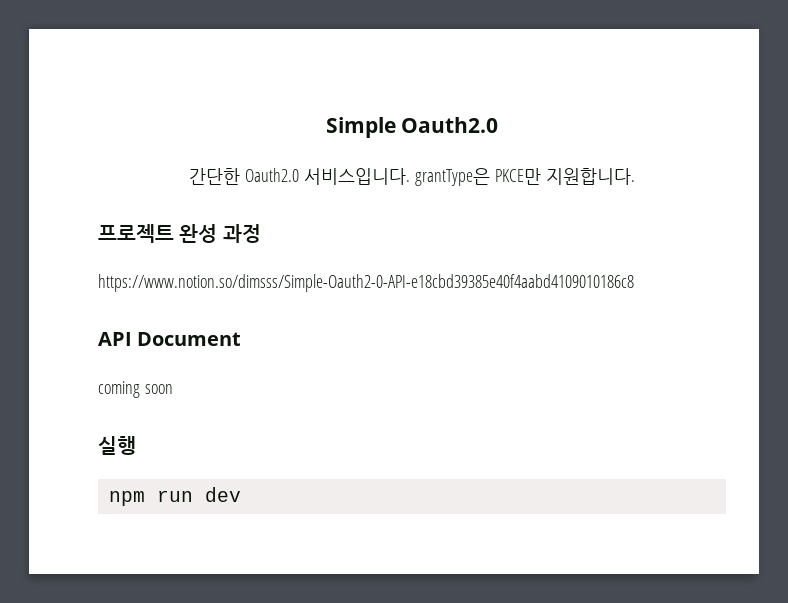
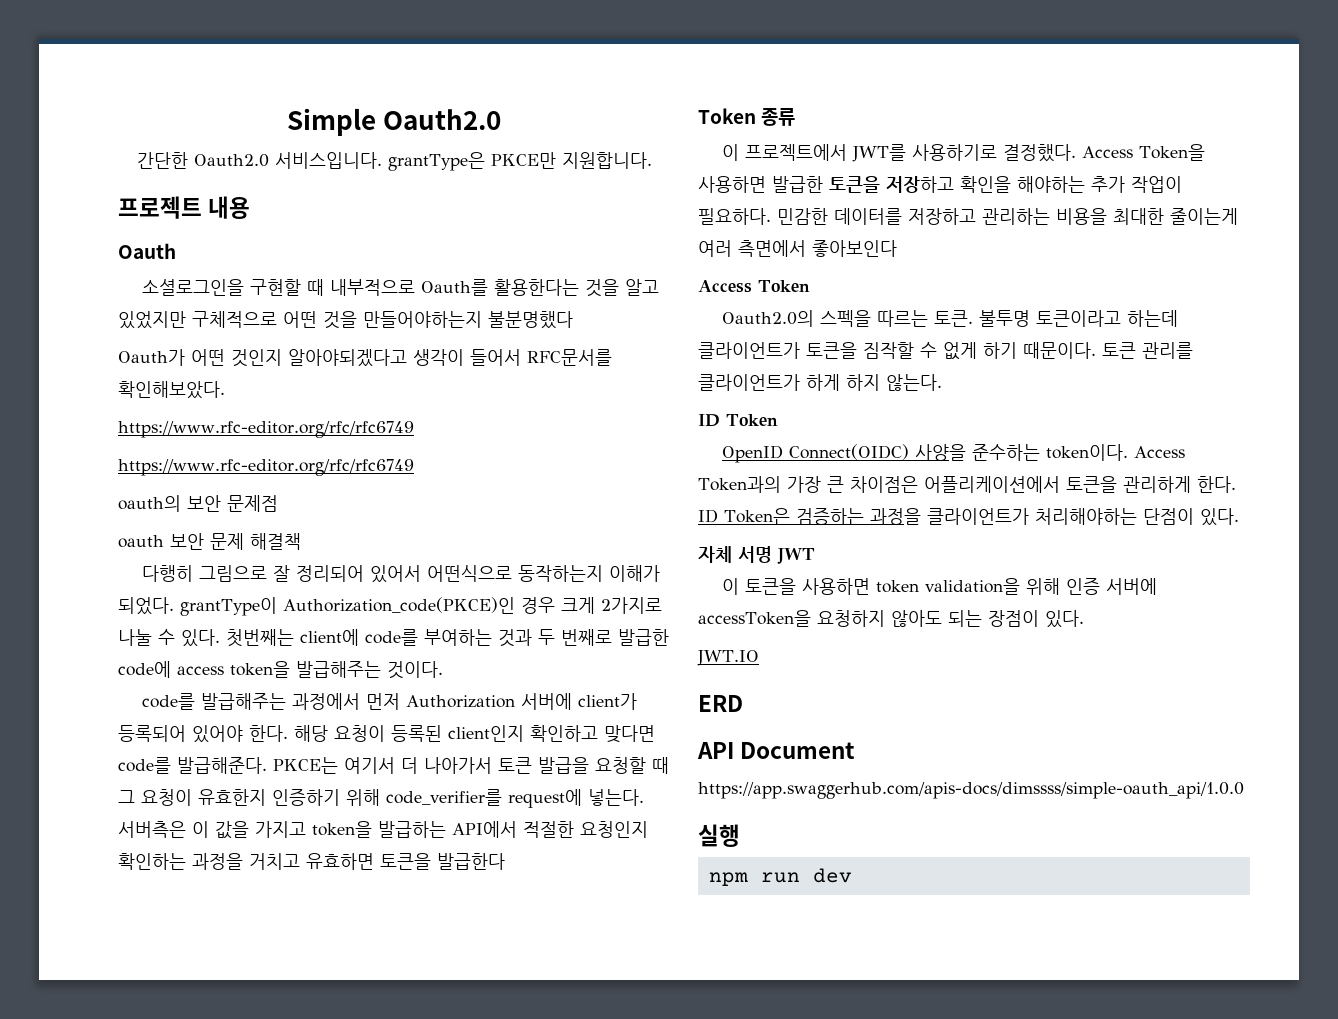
[179,224,261,243] [98,274,634,292] 완성 과정 // https://www.notion.so/dimsss/Simple-Oauth2-0-API-e18cbd39385e40f4aabd4109010186c8 -> [208,196,251,219] [118,243,176,259] [141,279,659,297] [118,311,573,329] [118,349,612,367] [118,381,225,399] [118,421,414,438] [118,459,414,476] [118,495,278,512] [118,533,301,550] [141,565,660,583] [118,597,662,616] [118,629,669,647] [118,661,443,679] [141,693,637,710] [118,725,655,743] [118,757,669,774] [118,789,644,808] [118,821,648,839] [118,853,505,870] [698,108,796,126] [721,144,1205,162] [698,176,1182,193] [698,208,1238,225] [698,240,897,257] [698,280,810,293] [721,310,1178,327] [698,342,1193,360] [698,374,942,391] [698,414,778,427] [721,444,1185,463] [698,476,1236,493] [698,508,1239,526] [698,546,815,564] [721,578,1157,595] [698,610,1084,628] [697,650,759,666] [698,695,743,712] 내용 // Oauth // 소셜로그인을 구현할 때 내부적으로 Oauth를 활용한다는 것을 알고 있었지만 구체적으로 어떤 것을 만들어야하는지 불분명했다 // Oauth가 어떤 것인지 알아야되겠다고 생각이 들어서 RFC문서를 확인해보았다. // https://www.rfc-editor.org/rfc/rfc6749 // https://www.rfc-editor.org/rfc/rfc6749 // oauth의 보안 문제점 // oauth 보안 문제 해결책 // 다행히 그림으로 잘 정리되어 있어서 어떤식으로 동작하는지 이해가 되었다. grantType이 Authorization_code(PKCE)인 경우 크게 2가지로 나눌 수 있다. 첫번째는 client에 code를 부여하는 것과 두 번째로 발급한 code에 access token을 발급해주는 것이다. // code를 발급해주는 과정에서 먼저 Authorization 서버에 client가 등록되어 있어야 한다. 해당 요청이 등록된 client인지 확인하고 맞다면 code를 발급해준다. PKCE는 여기서 더 나아가서 토큰 발급을 요청할 때 그 요청이 유효한지 인증하기 위해 code_verifier를 request에 넣는다. 서버측은 이 값을 가지고 token을 발급하는 API에서 적절한 요청인지 확인하는 과정을 거치고 유효하면 토큰을 발급한다 // Token 종류 // 이 프로젝트에서 JWT를 사용하기로 결정했다. Access Token을 사용하면 발급한 토큰을 저장하고 확인을 해야하는 추가 작업이 필요하다. 민감한 데이터를 저장하고 관리하는 비용을 최대한 줄이는게 여러 측면에서 좋아보인다 // Access Token // Oauth2.0의 스펙을 따르는 토큰. 불투명 토큰이라고 하는데 클라이언트가 토큰을 짐작할 수 없게 하기 때문이다. 토큰 관리를 클라이언트가 하게 하지 않는다. // ID Token // OpenID Connect(OIDC) 사양을 준수하는 token이다. Access Token과의 가장 큰 차이점은 어플리케이션에서 토큰을 관리하게 한다. ID Token은 검증하는 과정을 클라이언트가 처리해야하는 단점이 있다. // 자체 서명 JWT // 이 토큰을 사용하면 token validation을 위해 인증 서버에 accessToken을 요청하지 않아도 되는 장점이 있다. // JWT.IO // ERD
[98,381,173,398] coming soon -> [698,782,1244,799] https://app.swaggerhub.com/apis-docs/dimssss/simple-oauth_api/1.0.0

